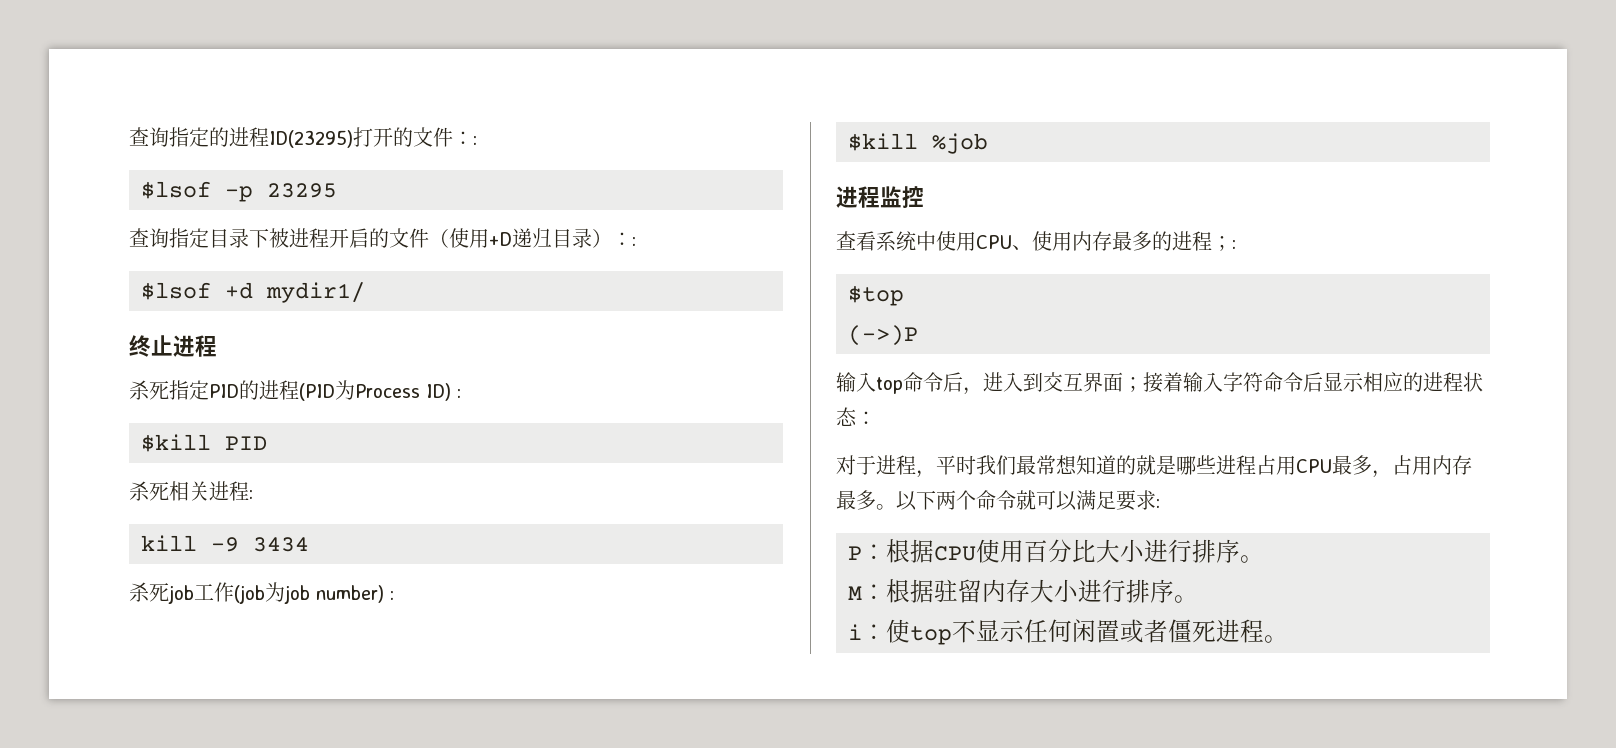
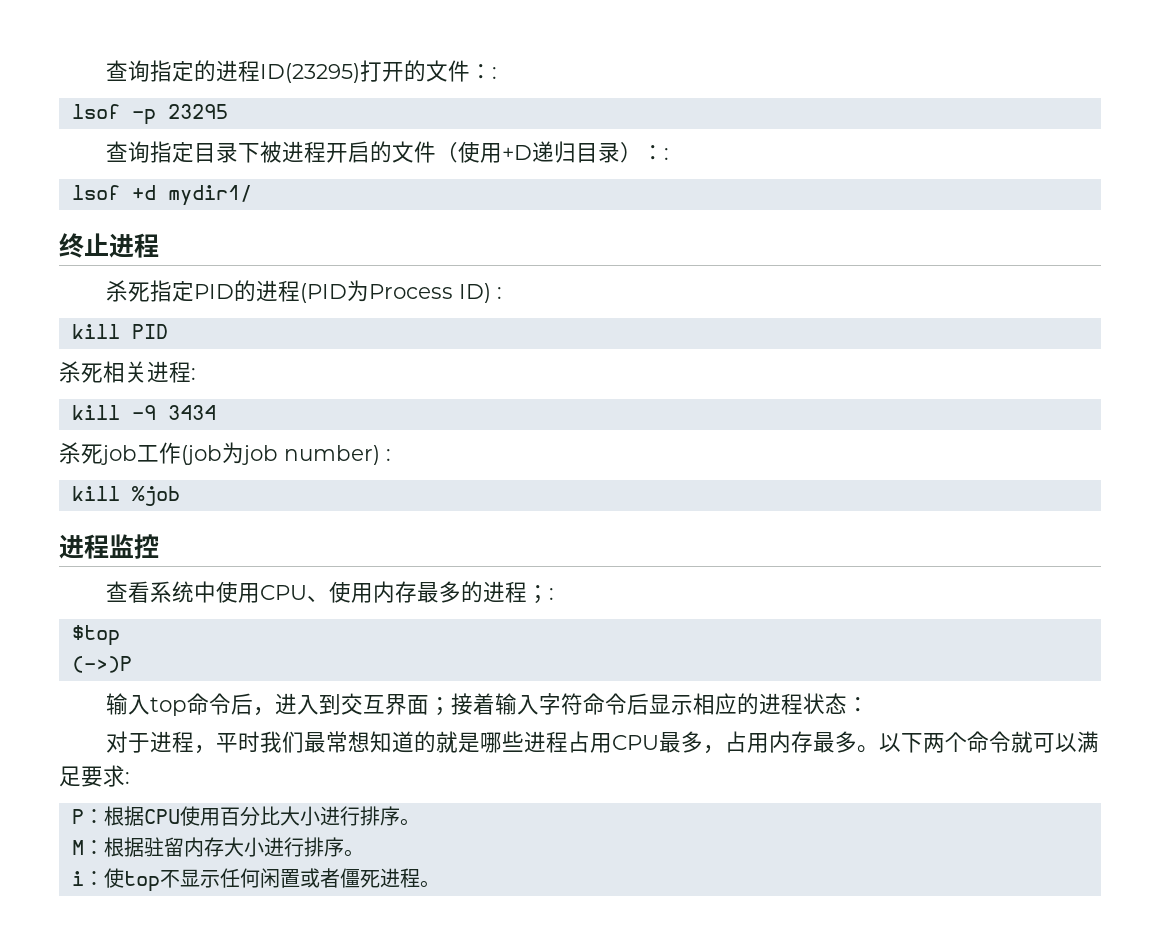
[141,181,211,199] $lsof -> [71,104,120,119] lsof
[141,282,211,300] $lsof -> [71,185,120,200] lsof
[141,434,211,452] $kill -> [71,324,120,339] kill
[848,133,918,151] $kill -> [71,486,120,501] kill

